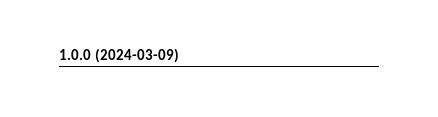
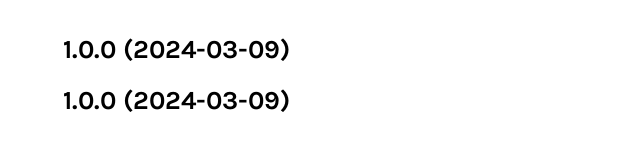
[59,48,179,63] 1.0.0 (2024-03-09) -> [63,38,291,62] [63,89,291,113] 1.0.0 (2024-03-09) // 1.0.0 (2024-03-09)

